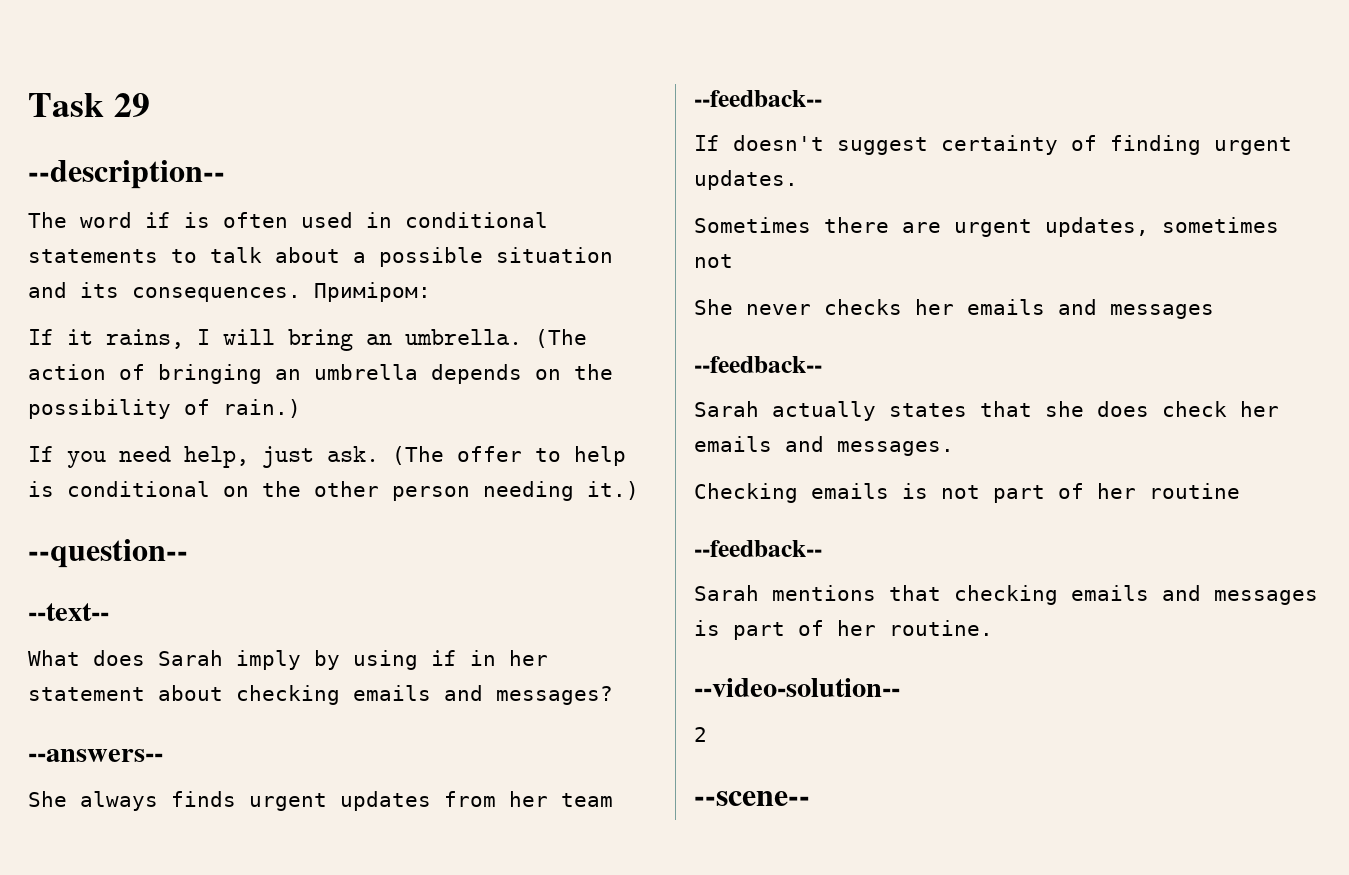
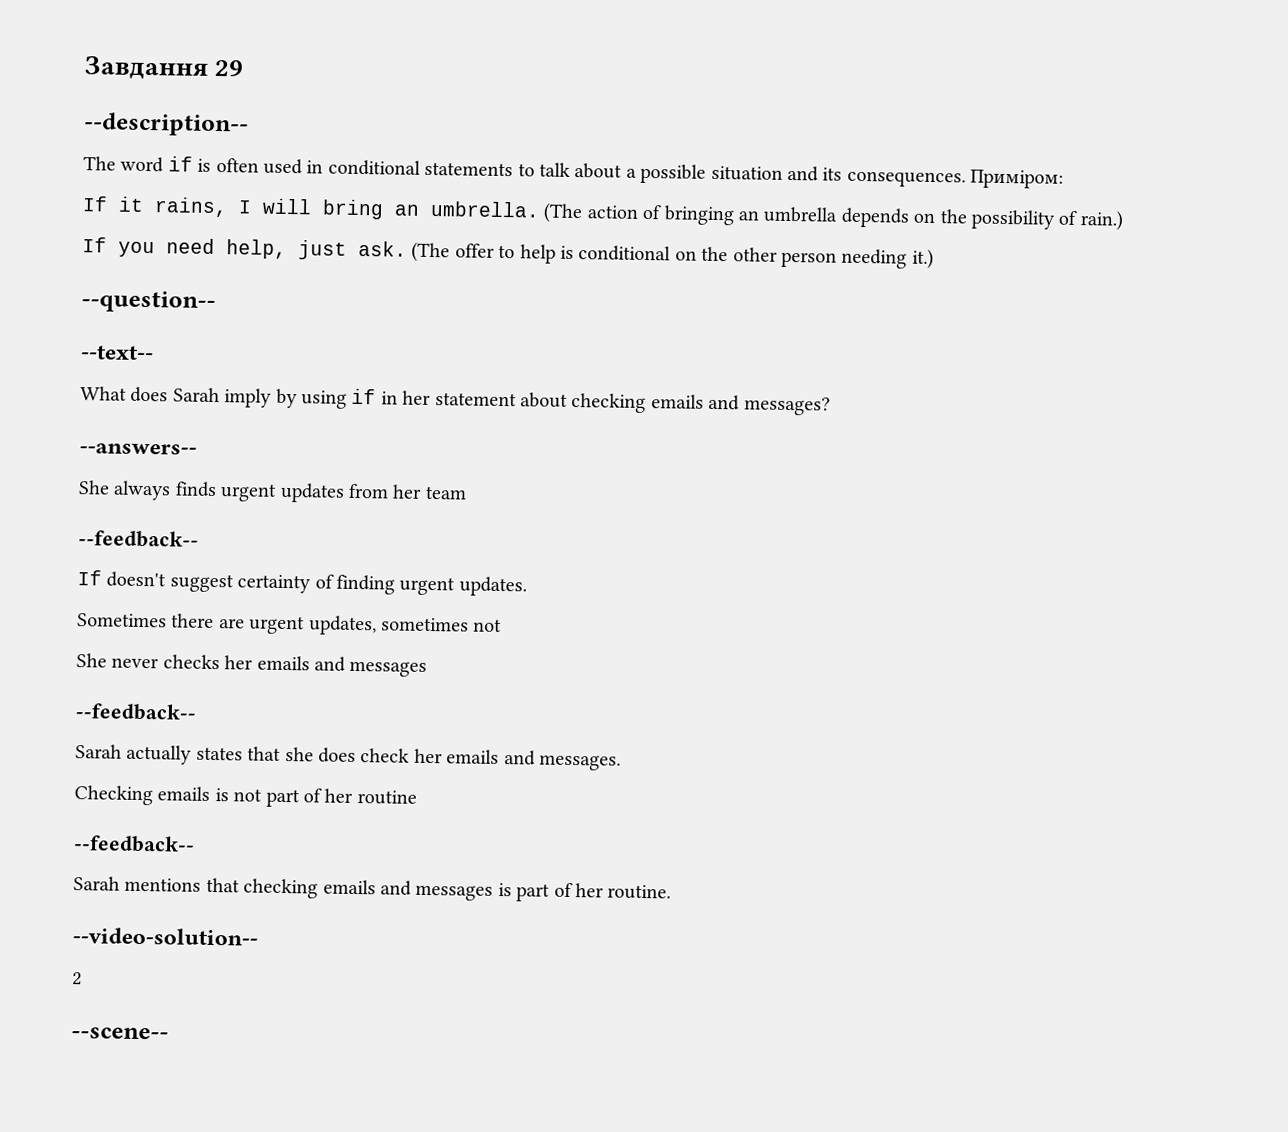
[28,93,104,117] Task -> [84,56,209,80] Завдання

